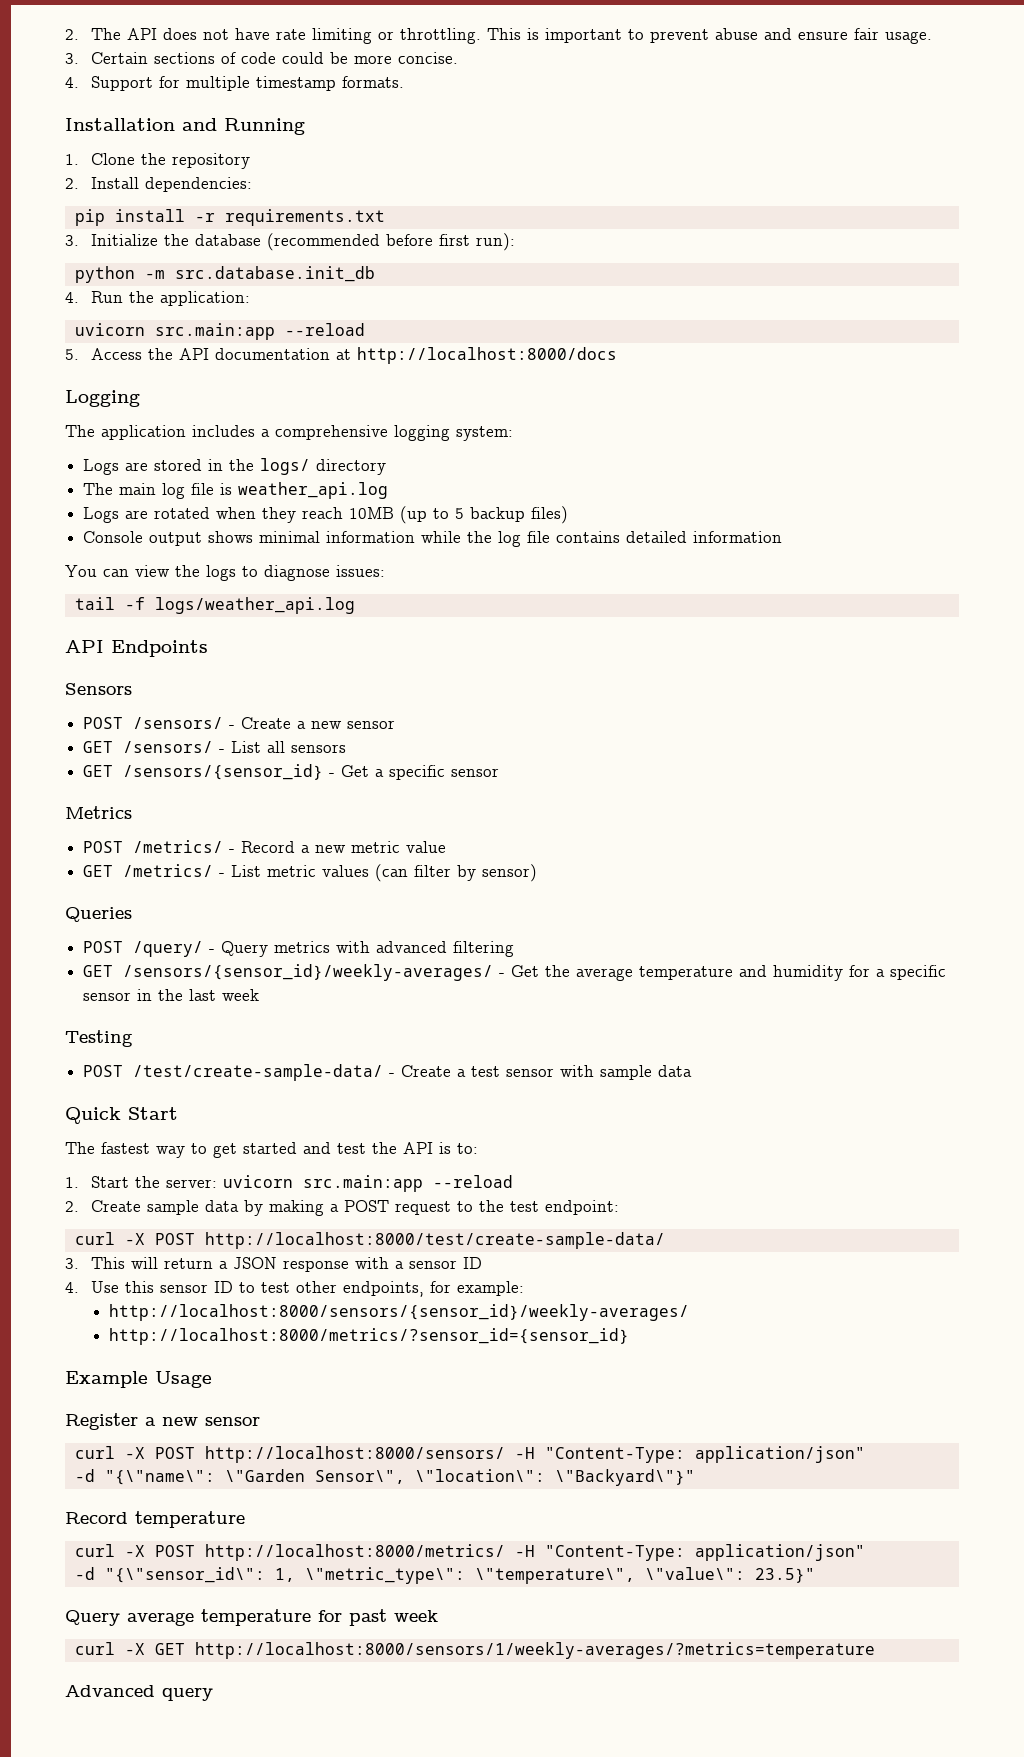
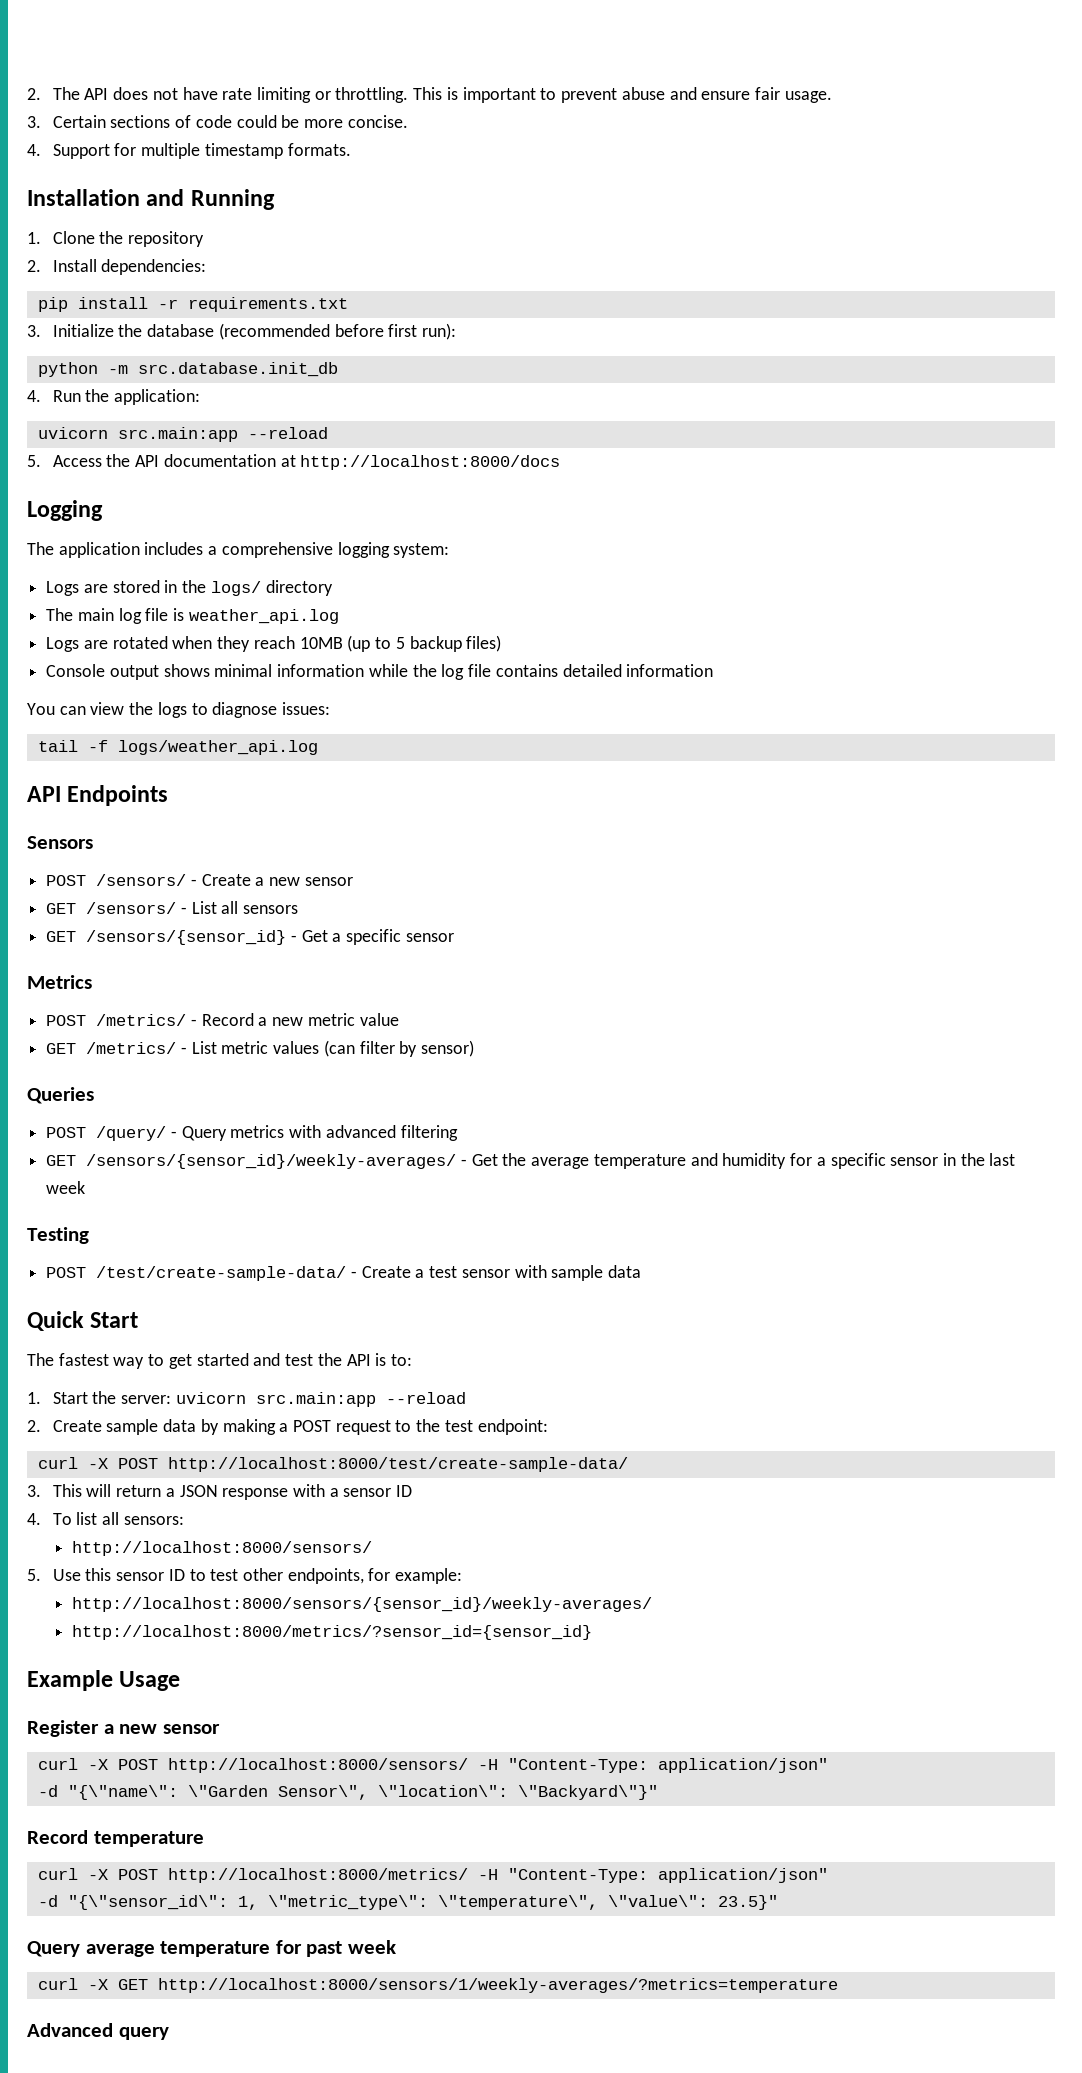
(79, 1287) none -> [52,1512,184,1525] [71,1541,372,1556] [27,1569,41,1581] To list all sensors: // http://localhost:8000/sensors/ // 5.

